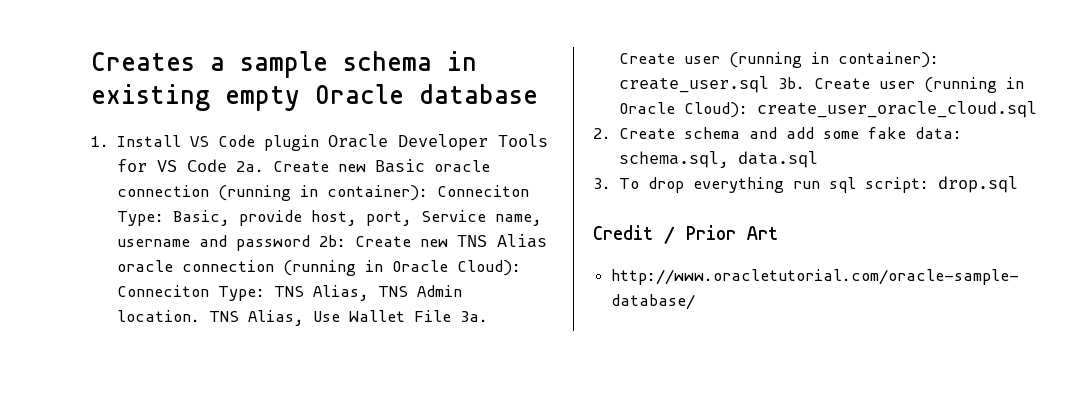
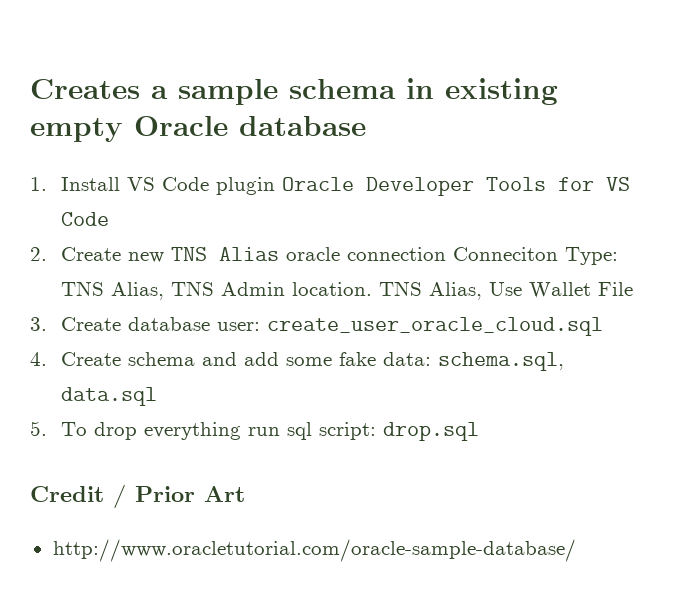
[236,159,491,173] [117,185,530,201] [117,210,543,226] [117,235,347,251] 2a. Create new Basic oracle connection (running in container): Conneciton Type: Basic, provide host, port, Service name, username and password 2b: -> [30,247,47,261] // 2.
[283,260,522,276] (running in Oracle Cloud): -> (447, 254) none
[460,311,489,322] [619,52,940,68] [619,76,1025,93] [619,102,749,118] 3a. Create user (running in container): create_user.sql 3b. Create user (running in Oracle Cloud): -> [30,317,261,331] // 3. Create database user:
[593,128,611,139] 2. -> [30,352,47,366] 4.
[593,178,611,189] 3. -> [30,421,47,436] 5.

